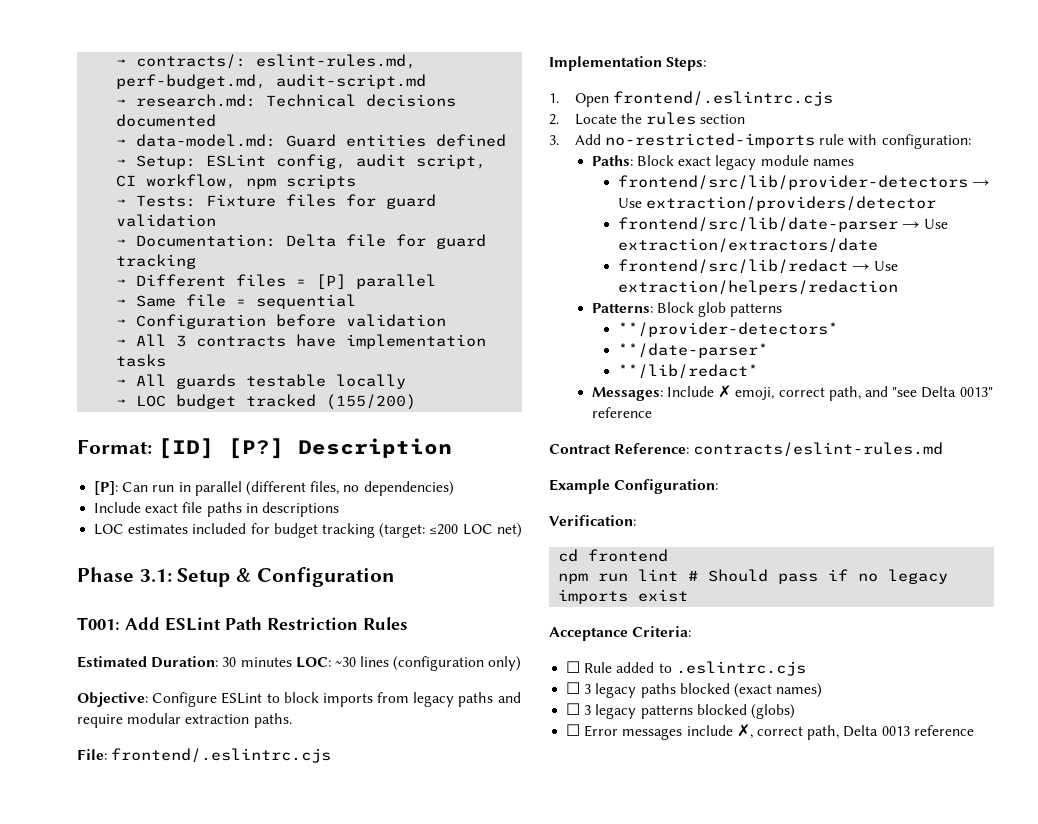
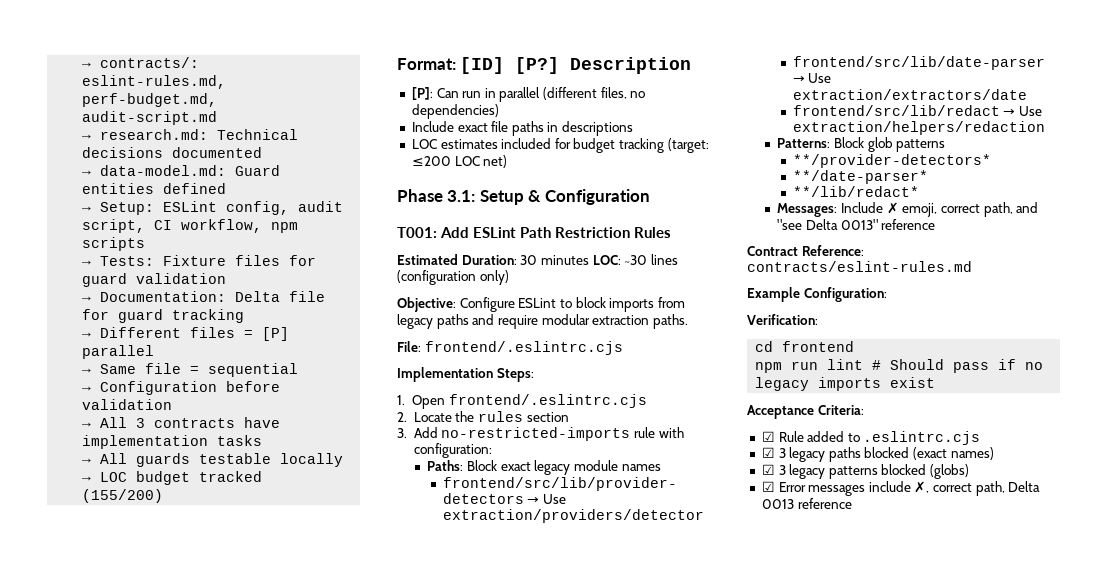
[566,661,581,673] ☐ -> [761,431,775,442] ☑
[566,682,581,694] ☐ -> [761,447,775,458] ☑
[566,703,581,715] ☐ -> [761,464,775,475] ☑
[566,724,581,736] ☐ -> [761,481,775,492] ☑

